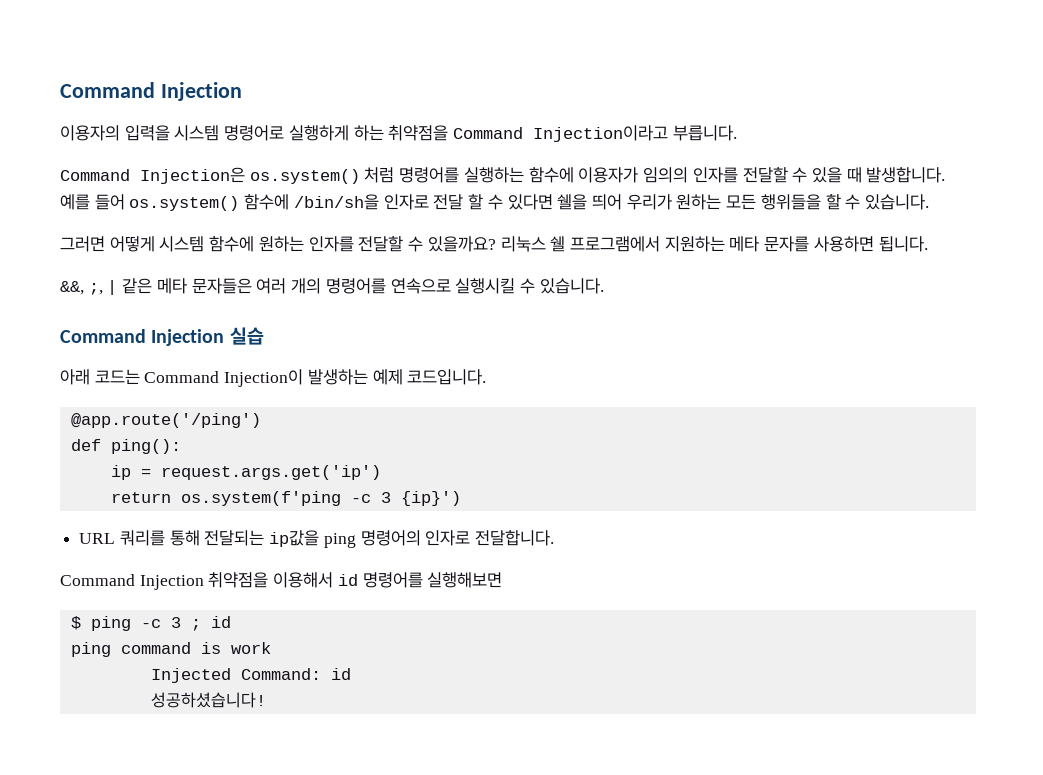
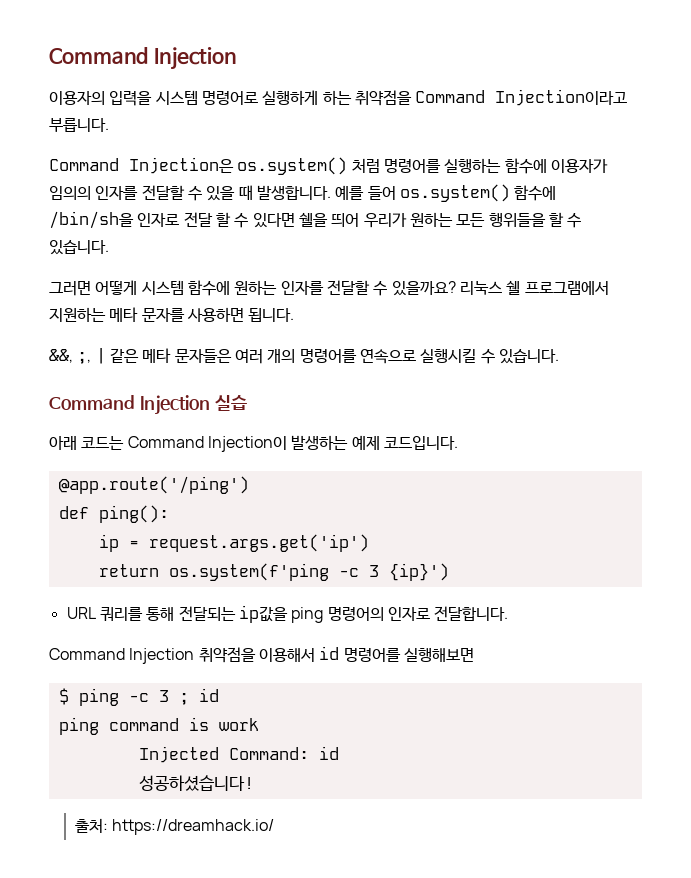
(266, 700) none -> [74,818,275,835] // 출처: https://dreamhack.io/

